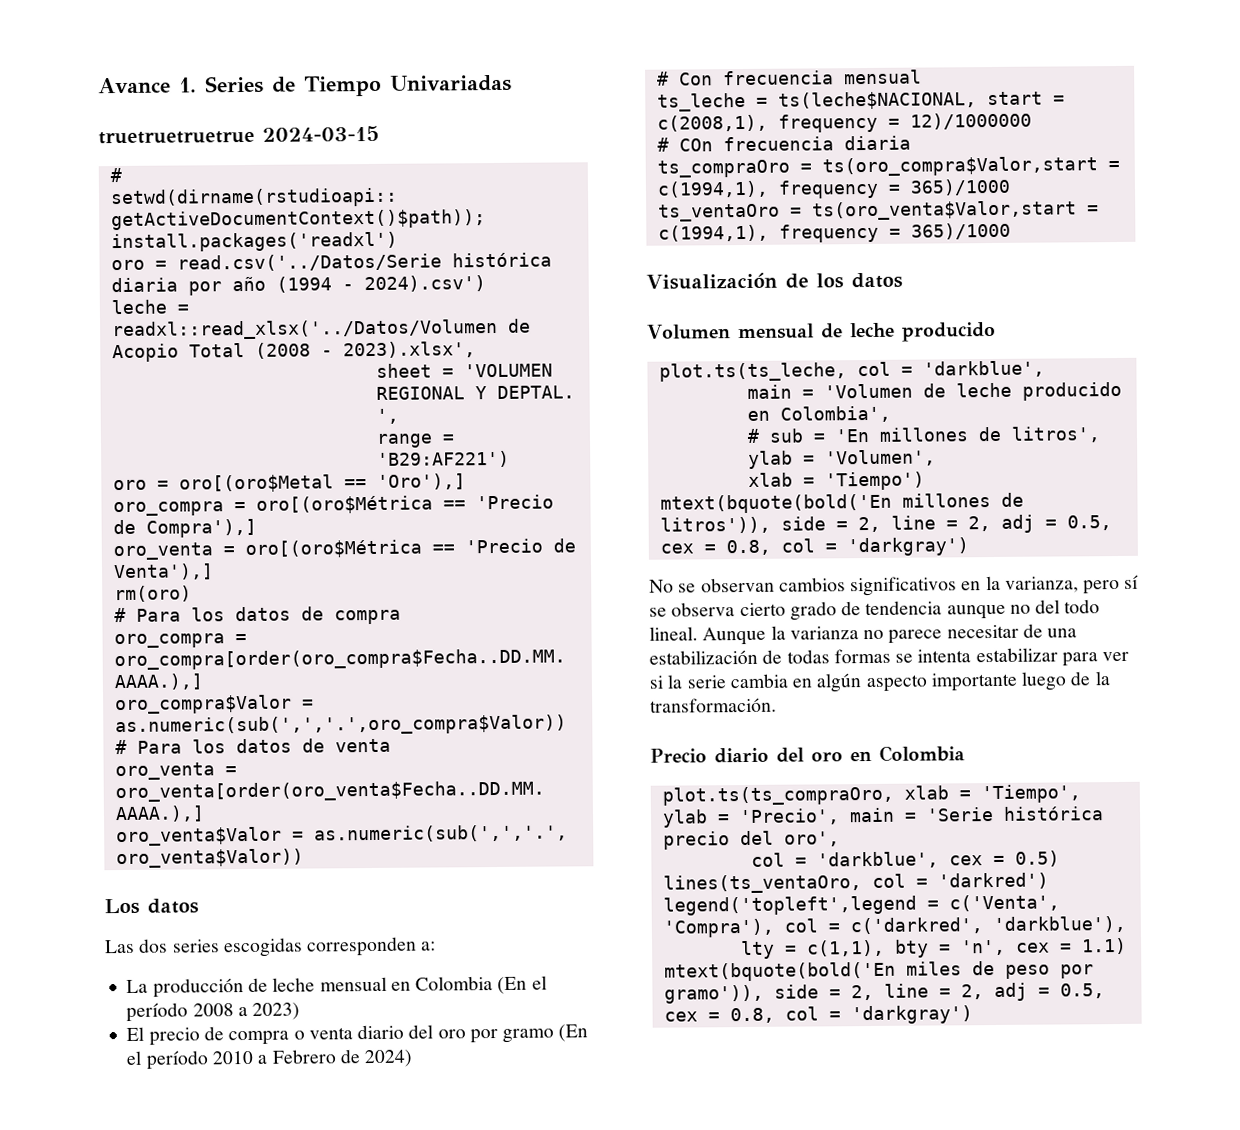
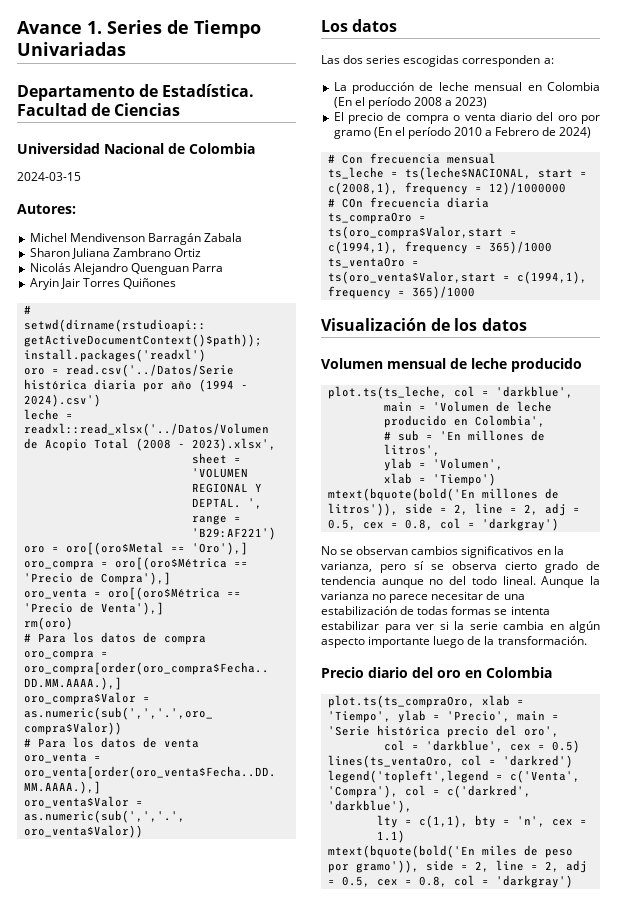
[98,125,379,145] truetruetruetrue 2024-03-15 -> [17,84,255,101] [17,103,181,116] [17,143,255,154] [17,172,81,181] [17,204,76,214] [29,233,242,245] [29,248,201,259] [29,263,223,275] [29,278,176,290] Departamento de Estadística. Facultad de Ciencias // Universidad Nacional de Colombia // 2024-03-15 // Autores: // Michel Mendivenson Barragán Zabala // Sharon Juliana Zambrano Ortiz // Nicolás Alejandro Quenguan Parra // Aryin Jair Torres Quiñones

